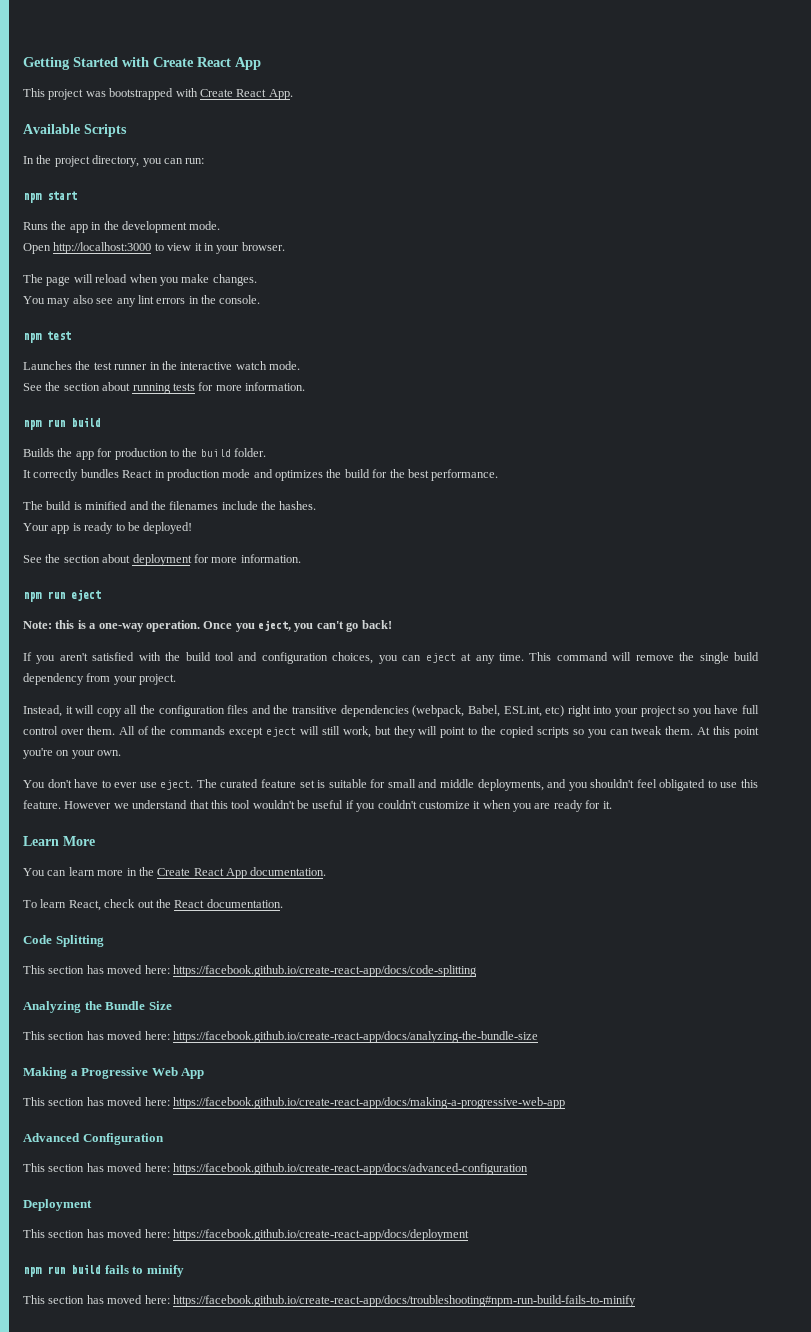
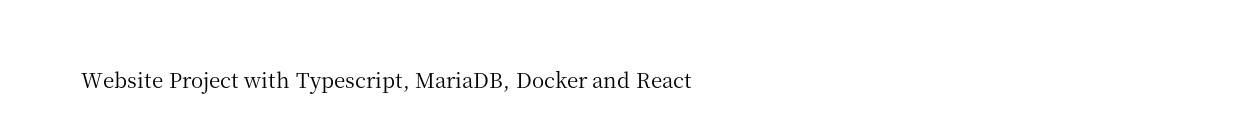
[23,57,261,70] [23,88,293,100] [23,124,127,137] [23,155,205,167] [23,191,77,203] [23,221,221,233] [23,242,285,254] [23,274,257,286] [23,295,261,307] [23,331,71,343] [23,361,300,370] [23,382,305,394] [23,417,101,430] [23,448,266,460] [23,469,499,481] [23,501,317,510] [23,522,193,534] [23,554,301,566] [23,589,101,602] [23,620,392,632] [23,652,759,664] [23,673,177,685] [23,705,759,717] [23,726,760,738] [23,748,122,759] [23,779,758,791] [23,800,612,812] [23,836,95,846] [23,867,327,879] [23,899,283,911] [23,935,104,947] [23,965,477,977] [23,1001,172,1013] [23,1031,538,1043] [23,1067,205,1079] [23,1097,565,1109] [23,1133,164,1145] [23,1163,528,1175] [23,1199,92,1211] [23,1229,469,1241] [23,1264,184,1277] [23,1295,636,1307] Getting Started with Create React App // This project was bootstrapped with Create React App. // Available Scripts // In the project directory, you can run: // npm start // Runs the app in the development mode. // Open http://localhost:3000 to view it in your browser. // The page will reload when you make changes. // You may also see any lint errors in the console. // npm test // Launches the test runner in the interactive watch mode. // See the section about running tests for more information. // npm run build // Builds the app for production to the build folder. // It correctly bundles React in production mode and optimizes the build for the best performance. // The build is minified and the filenames include the hashes. // Your app is ready to be deployed! // See the section about deployment for more information. // npm run eject // Note: this is a one-way operation. Once you eject, you can't go back! // If you aren't satisfied with the build tool and configuration choices, you can eject at any time. This command will remove the single build dependency from your project. // Instead, it will copy all the configuration files and the transitive dependencies (webpack, Babel, ESLint, etc) right into your project so you have full control over them. All of the commands except eject will still work, but they will point to the copied scripts so you can tweak them. At this point you're on your own. // You don't have to ever use eject. The curated feature set is suitable for small and middle deployments, and you shouldn't feel obligated to use this feature. However we understand that this tool wouldn't be useful if you couldn't customize it when you are ready for it. // Learn More // You can learn more in the Create React App documentation. // To learn React, check out the React documentation. // Code Splitting // This section has moved here: https://facebook.github.io/create-react-app/docs/code-splitting // Analyzing the Bundle Size // This section has moved here: https://facebook.github.io/create-react-app/docs/analyzing-the-bundle-size // Making a Progressive Web App // This section has moved here: https://facebook.github.io/create-react-app/docs/making-a-progressive-web-app // Advanced Configuration // This section has moved here: https://facebook.github.io/create-react-app/docs/advanced-configuration // Deployment // This section has moved here: https://facebook.github.io/create-react-app/docs/deployment // npm run build fails to minify // This section has moved here: https://facebook.github.io/create-react-app/docs/troubleshooting#npm-run-build-fails-to-minify -> [81,70,692,94] Website Project with Typescript, MariaDB, Docker and React

